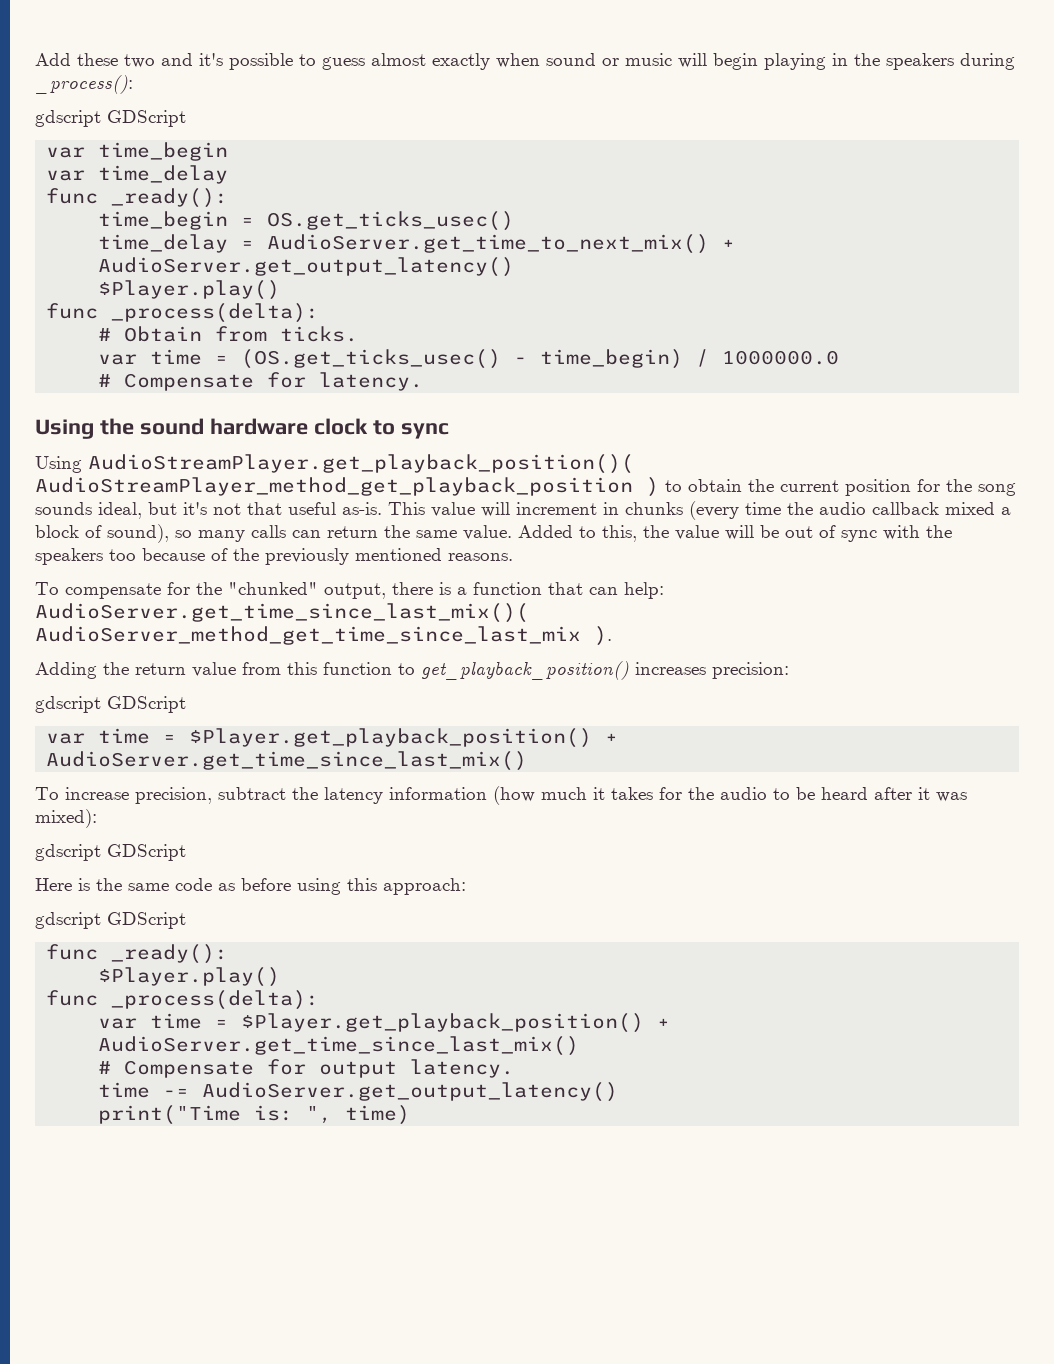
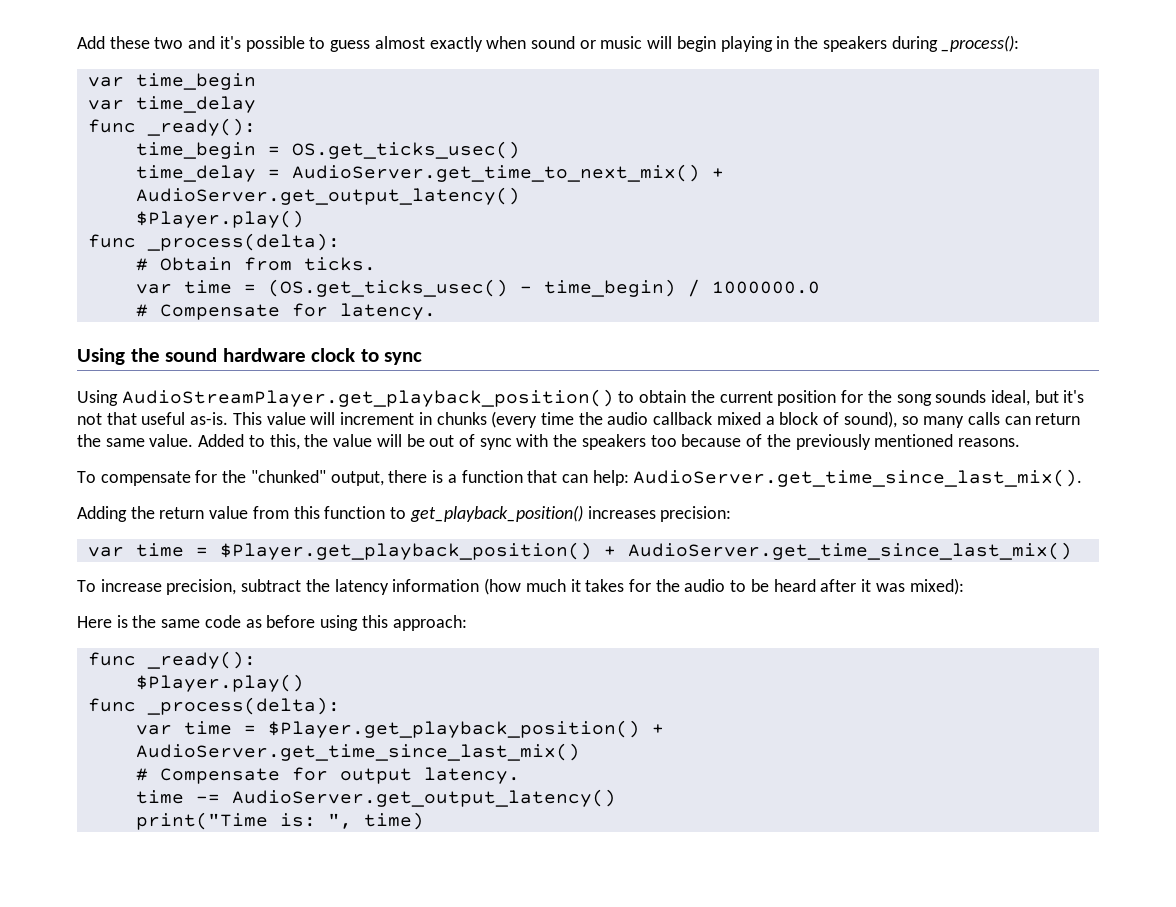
[35,110,186,127] // gdscript GDScript -> (1020, 43) none
[88,454,634,474] [35,477,659,497] AudioStreamPlayer.get_playback_position()( AudioStreamPlayer_method_get_playback_position ) -> [121,389,614,407] AudioStreamPlayer.get_playback_position()
[35,603,529,623] [35,626,612,646] AudioServer.get_time_since_last_mix()( AudioServer_method_get_time_since_last_mix ). -> [633,469,1083,487] AudioServer.get_time_since_last_mix().
[35,696,186,713] // gdscript GDScript -> (732, 514) none
[35,844,186,861] // gdscript GDScript -> (964, 586) none
[35,912,186,929] // gdscript GDScript -> (467, 623) none

